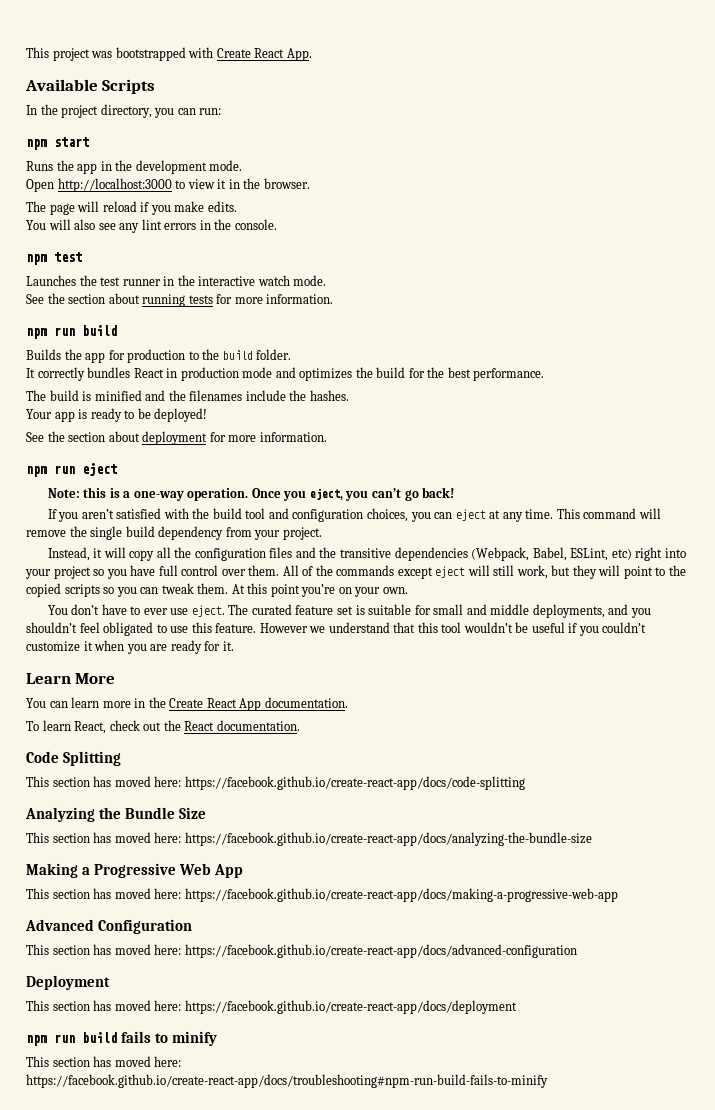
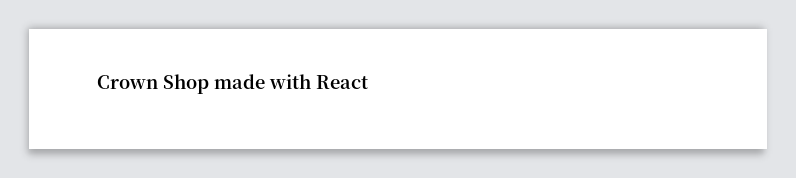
[26,47,312,61] [25,79,156,94] [26,104,222,118] [26,137,89,150] [26,160,243,174] [26,178,310,192] [26,201,237,215] [26,219,277,233] [26,252,82,265] [26,275,327,286] [26,293,334,307] [26,325,117,339] [26,349,292,363] [26,367,545,381] [26,390,349,401] [26,408,208,422] [26,431,327,445] [26,463,117,477] [47,487,455,501] [47,508,661,522] [26,526,322,540] [47,547,686,561] [25,565,686,579] [26,583,408,597] [47,604,651,618] [26,622,647,636] [26,640,234,654] [26,673,116,684] [26,697,348,711] [26,720,300,734] [26,751,121,766] [26,776,525,790] [25,807,206,822] [26,832,592,846] [26,863,243,878] [26,888,618,902] [25,919,192,934] [26,944,577,958] [26,975,110,990] [26,1000,517,1014] [26,1031,217,1046] [26,1056,182,1067] [26,1074,548,1088] This project was bootstrapped with Create React App. // Available Scripts // In the project directory, you can run: // npm start // Runs the app in the development mode. // Open http://localhost:3000 to view it in the browser. // The page will reload if you make edits. // You will also see any lint errors in the console. // npm test // Launches the test runner in the interactive watch mode. // See the section about running tests for more information. // npm run build // Builds the app for production to the build folder. // It correctly bundles React in production mode and optimizes the build for the best performance. // The build is minified and the filenames include the hashes. // Your app is ready to be deployed! // See the section about deployment for more information. // npm run eject // Note: this is a one-way operation. Once you eject, you can’t go back! // If you aren’t satisfied with the build tool and configuration choices, you can eject at any time. This command will remove the single build dependency from your project. // Instead, it will copy all the configuration files and the transitive dependencies (Webpack, Babel, ESLint, etc) right into your project so you have full control over them. All of the commands except eject will still work, but they will point to the copied scripts so you can tweak them. At this point you’re on your own. // You don’t have to ever use eject. The curated feature set is suitable for small and middle deployments, and you shouldn’t feel obligated to use this feature. However we understand that this tool wouldn’t be useful if you couldn’t customize it when you are ready for it. // Learn More // You can learn more in the Create React App documentation. // To learn React, check out the React documentation. // Code Splitting // This section has moved here: https://facebook.github.io/create-react-app/docs/code-splitting // Analyzing the Bundle Size // This section has moved here: https://facebook.github.io/create-react-app/docs/analyzing-the-bundle-size // Making a Progressive Web App // This section has moved here: https://facebook.github.io/create-react-app/docs/making-a-progressive-web-app // Advanced Configuration // This section has moved here: https://facebook.github.io/create-react-app/docs/advanced-configuration // Deployment // This section has moved here: https://facebook.github.io/create-react-app/docs/deployment // npm run build fails to minify // This section has moved here: https://facebook.github.io/create-react-app/docs/troubleshooting#npm-run-build-fails-to-minify -> [97,74,368,94] Crown Shop made with React

